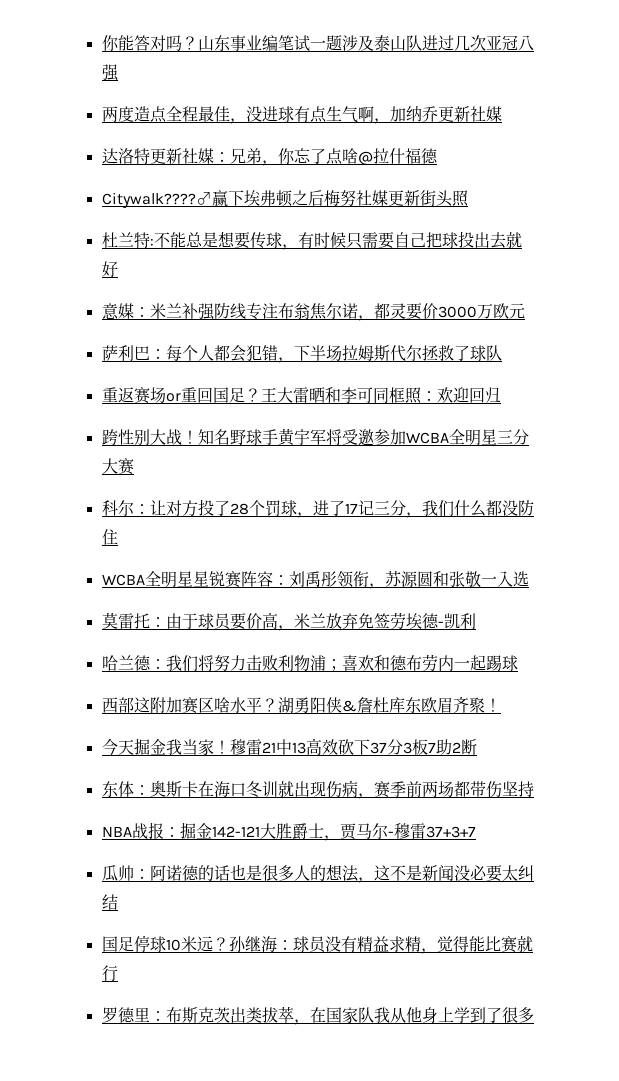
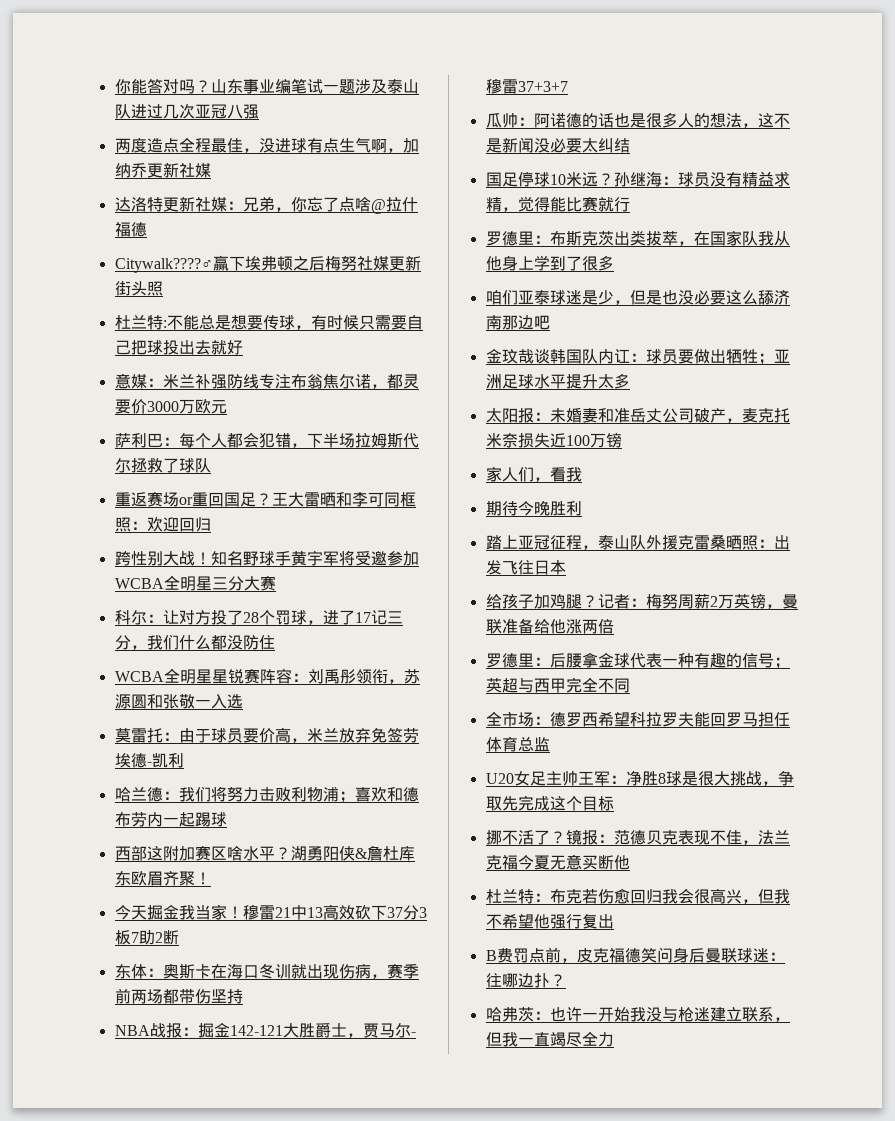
(534, 1015) none -> [485,290,790,305] [485,315,550,330] [485,349,790,365] [485,373,630,389] [485,408,790,423] [485,432,622,448] [485,466,582,482] [485,500,582,516] [485,535,790,550] [485,560,566,575] [485,593,798,609] [485,618,614,634] [485,652,790,669] [485,677,630,693] [485,711,790,727] [485,736,550,752] [485,770,794,786] [485,795,614,811] [485,829,790,845] [485,854,630,870] [485,888,790,904] [485,913,614,929] [485,947,785,963] [485,973,566,988] [485,1006,790,1022] [485,1031,614,1047] // 咱们亚泰球迷是少，但是也没必要这么舔济南那边吧 // 金玟哉谈韩国队内讧：球员要做出牺牲；亚洲足球水平提升太多 // 太阳报：未婚妻和准岳丈公司破产，麦克托米奈损失近100万镑 // 家人们，看我 // 期待今晚胜利 // 踏上亚冠征程，泰山队外援克雷桑晒照：出发飞往日本 // 给孩子加鸡腿？记者：梅努周薪2万英镑，曼联准备给他涨两倍 // 罗德里：后腰拿金球代表一种有趣的信号；英超与西甲完全不同 // 全市场：德罗西希望科拉罗夫能回罗马担任体育总监 // U20女足主帅王军：净胜8球是很大挑战，争取先完成这个目标 // 挪不活了？镜报：范德贝克表现不佳，法兰克福今夏无意买断他 // 杜兰特：布克若伤愈回归我会很高兴，但我不希望他强行复出 // B费罚点前，皮克福德笑问身后曼联球迷：往哪边扑？ // 哈弗茨：也许一开始我没与枪迷建立联系，但我一直竭尽全力

